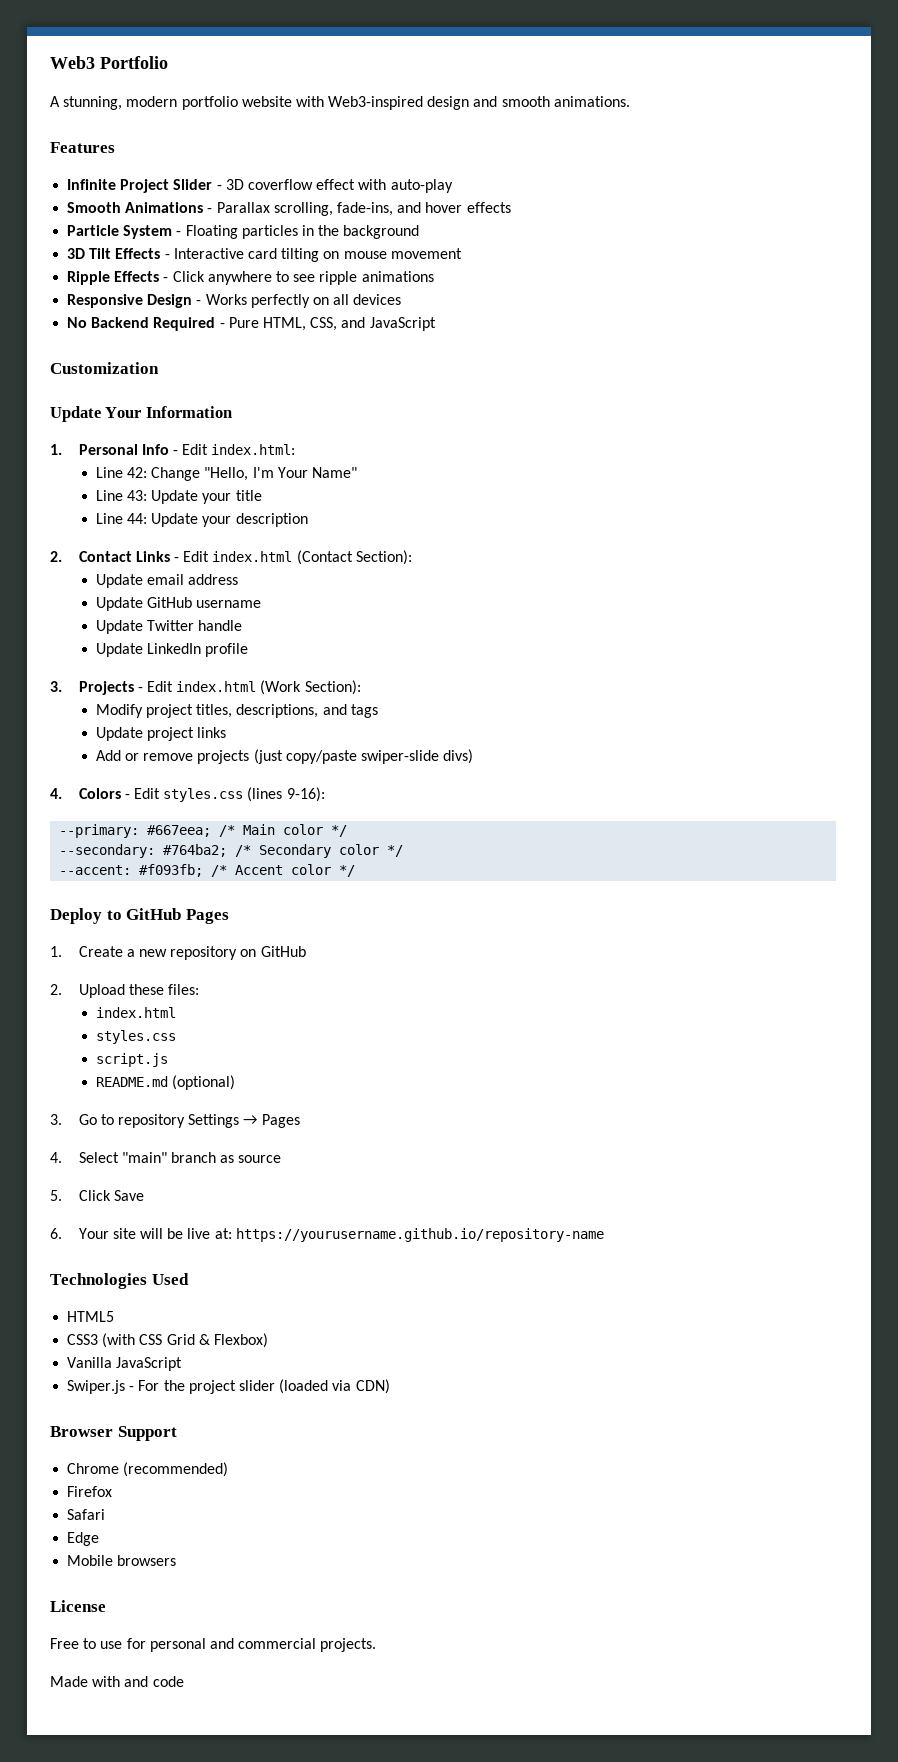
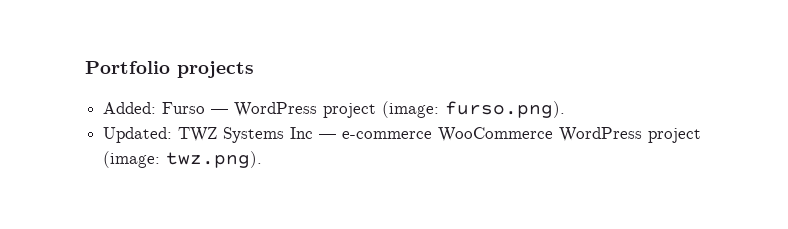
[50,56,95,69] Web3 -> (85, 67) none
[50,96,630,110] [50,142,115,153] [67,179,453,193] [67,202,511,216] [67,225,420,239] [67,248,462,262] [67,271,434,285] [67,294,402,308] [67,317,436,331] [50,362,159,374] [50,406,232,422] [50,444,296,455] [95,467,357,481] [95,490,262,504] [95,513,308,527] [50,550,412,565] [95,574,239,588] [95,597,262,611] [95,620,243,634] [95,643,249,657] [50,680,361,695] [95,704,378,718] [95,727,227,741] [95,749,474,764] [50,787,325,802] [59,824,348,838] [59,844,404,858] [59,864,356,877] [50,908,229,924] [50,946,306,960] [50,984,200,998] [95,1007,176,1018] [95,1030,176,1044] [95,1053,168,1067] [95,1075,235,1090] [50,1114,300,1128] [50,1152,282,1163] [50,1190,144,1201] [50,1228,604,1242] [50,1273,189,1289] [67,1311,115,1322] [67,1333,268,1348] [67,1357,183,1371] [67,1379,390,1394] [50,1426,177,1441] [67,1462,229,1477] [67,1486,113,1497] [67,1509,106,1520] [67,1532,100,1546] [67,1555,177,1566] [50,1600,106,1612] [50,1638,377,1652] [50,1676,184,1687] // A stunning, modern portfolio website with Web3-inspired design and smooth animations. // Features // Infinite Project Slider - 3D coverflow effect with auto-play // Smooth Animations - Parallax scrolling, fade-ins, and hover effects // Particle System - Floating particles in the background // 3D Tilt Effects - Interactive card tilting on mouse movement // Ripple Effects - Click anywhere to see ripple animations // Responsive Design - Works perfectly on all devices // No Backend Required - Pure HTML, CSS, and JavaScript // Customization // Update Your Information // 1. Personal Info - Edit index.html: // Line 42: Change "Hello, I'm Your Name" // Line 43: Update your title // Line 44: Update your description // 2. Contact Links - Edit index.html (Contact Section): // Update email address // Update GitHub username // Update Twitter handle // Update LinkedIn profile // 3. Projects - Edit index.html (Work Section): // Modify project titles, descriptions, and tags // Update project links // Add or remove projects (just copy/paste swiper-slide divs) // 4. Colors - Edit styles.css (lines 9-16): // --primary: #667eea; /* Main color */ // --secondary: #764ba2; /* Secondary color */ // --accent: #f093fb; /* Accent color */ // Deploy to GitHub Pages // 1. Create a new repository on GitHub // 2. Upload these files: // index.html // styles.css // script.js // README.md (optional) // 3. Go to repository Settings → Pages // 4. Select "main" branch as source // 5. Click Save // 6. Your site will be live at: https://yourusername.github.io/repository-name // Technologies Used // HTML5 // CSS3 (with CSS Grid & Flexbox) // Vanilla JavaScript // Swiper.js - For the project slider (loaded via CDN) // Browser Support // Chrome (recommended) // Firefox // Safari // Edge // Mobile browsers // License // Free to use for personal and commercial projects. // Made with and code -> [177,61,254,78] [103,101,566,118] [103,127,702,143] [103,151,263,168] projects // Added: Furso — WordPress project (image: furso.png). // Updated: TWZ Systems Inc — e-commerce WooCommerce WordPress project (image: twz.png).

